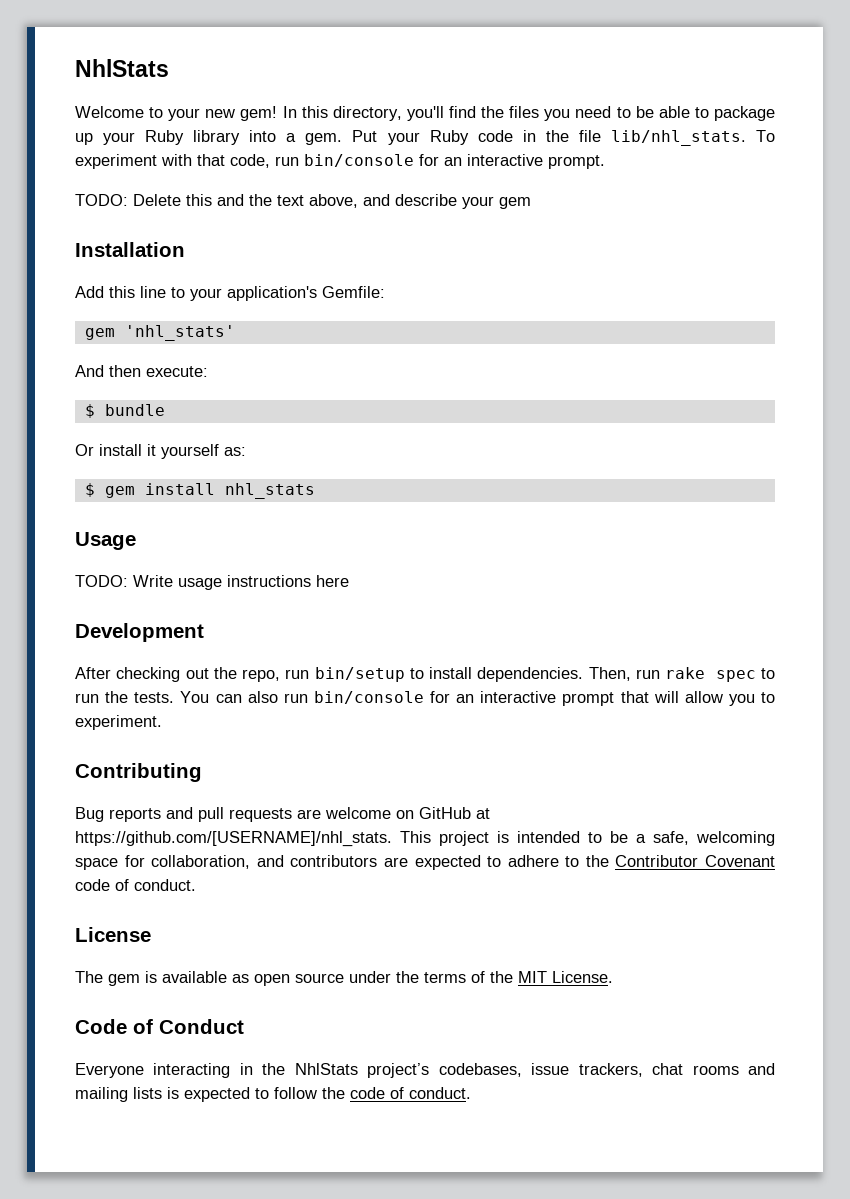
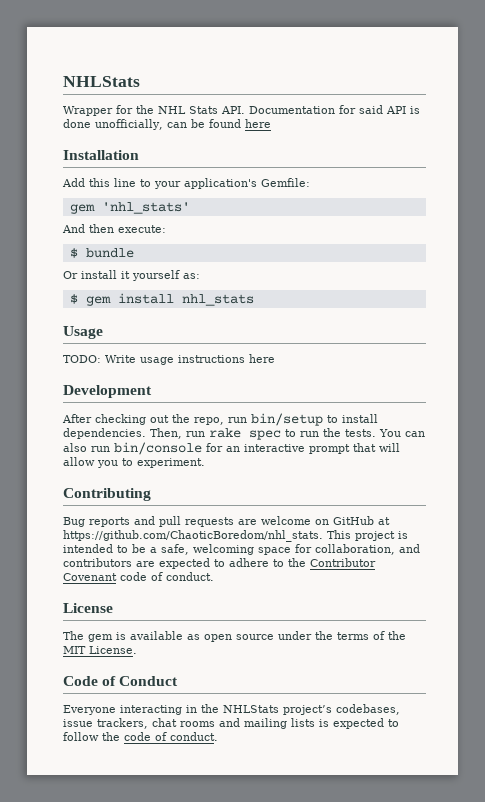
[75,59,169,77] [75,106,775,121] [75,130,775,146] [75,154,605,169] [75,194,531,209] NhlStats // Welcome to your new gem! In this directory, you'll find the files you need to be able to package up your Ruby library into a gem. Put your Ruby code in the file lib/nhl_stats. To experiment with that code, run bin/console for an interactive prompt. // TODO: Delete this and the text above, and describe your gem -> [63,76,140,87] [63,105,420,116] [63,119,271,130] NHLStats // Wrapper for the NHL Stats API. Documentation for said API is done unofficially, can be found here
[75,831,392,847] https://github.com/[USERNAME]/nhl_stats. -> [63,530,323,542] https://github.com/ChaoticBoredom/nhl_stats.
[294,1063,358,1075] NhlStats -> [223,705,279,713] NHLStats

